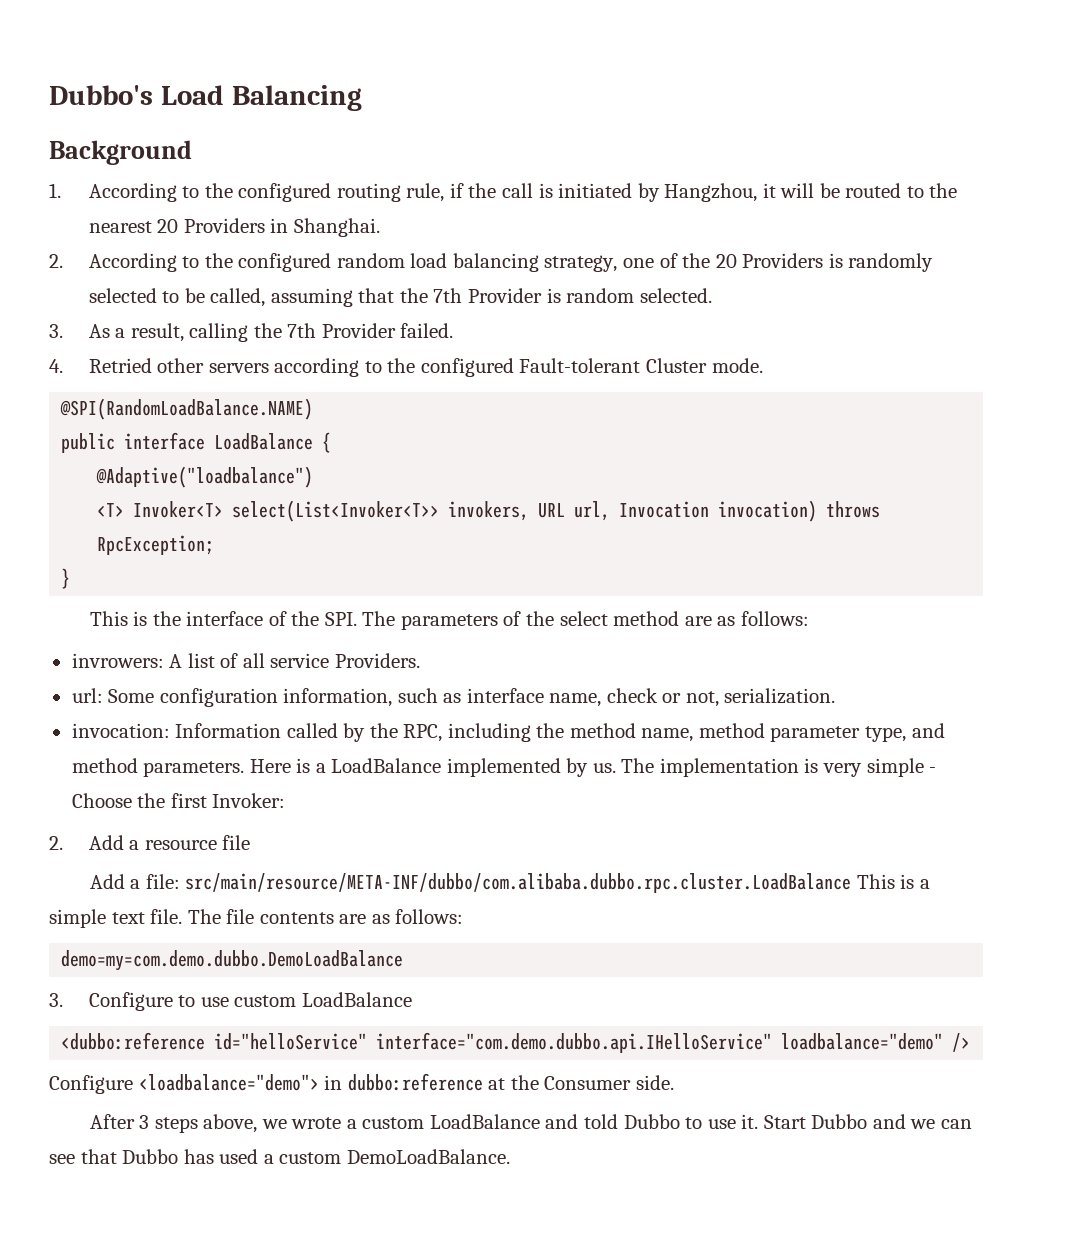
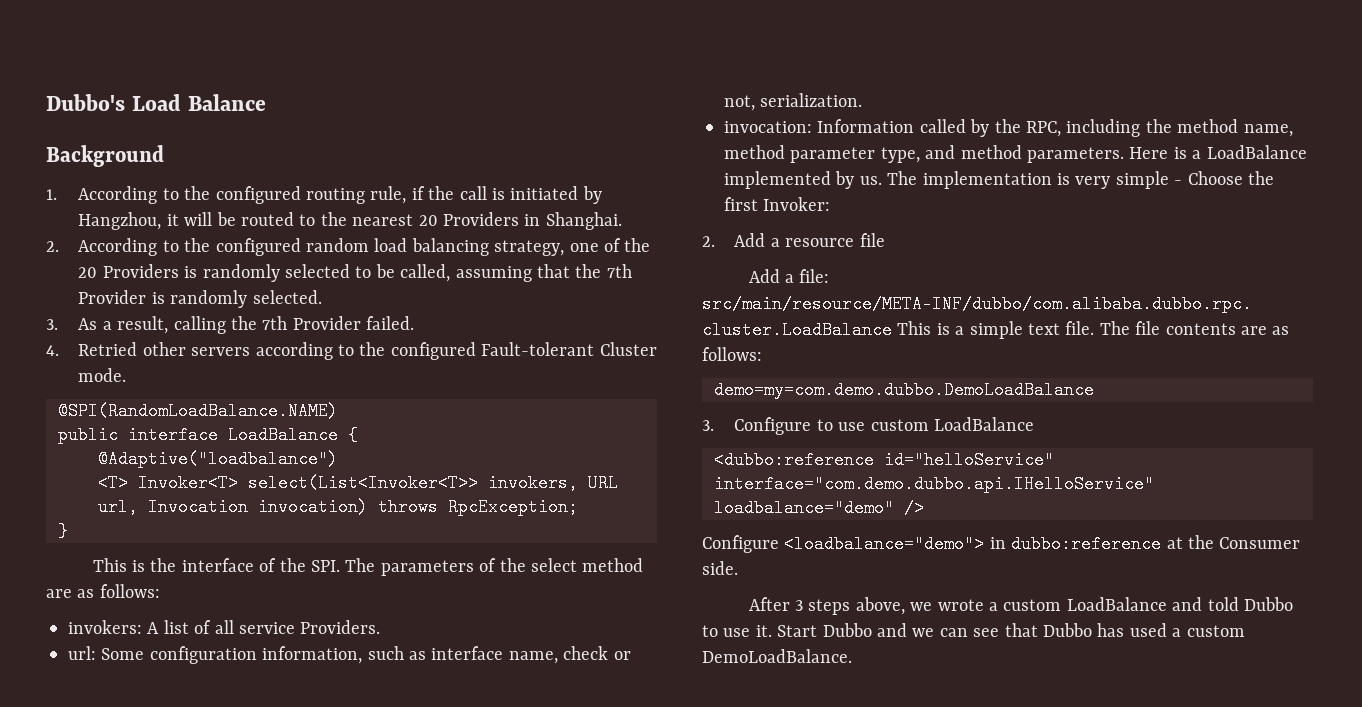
[231,85,362,111] Balancing -> [187,94,266,111] Balance
[566,288,635,303] random -> [170,290,248,308] randomly
[71,653,164,668] invrowers: -> [68,620,142,634] invokers:

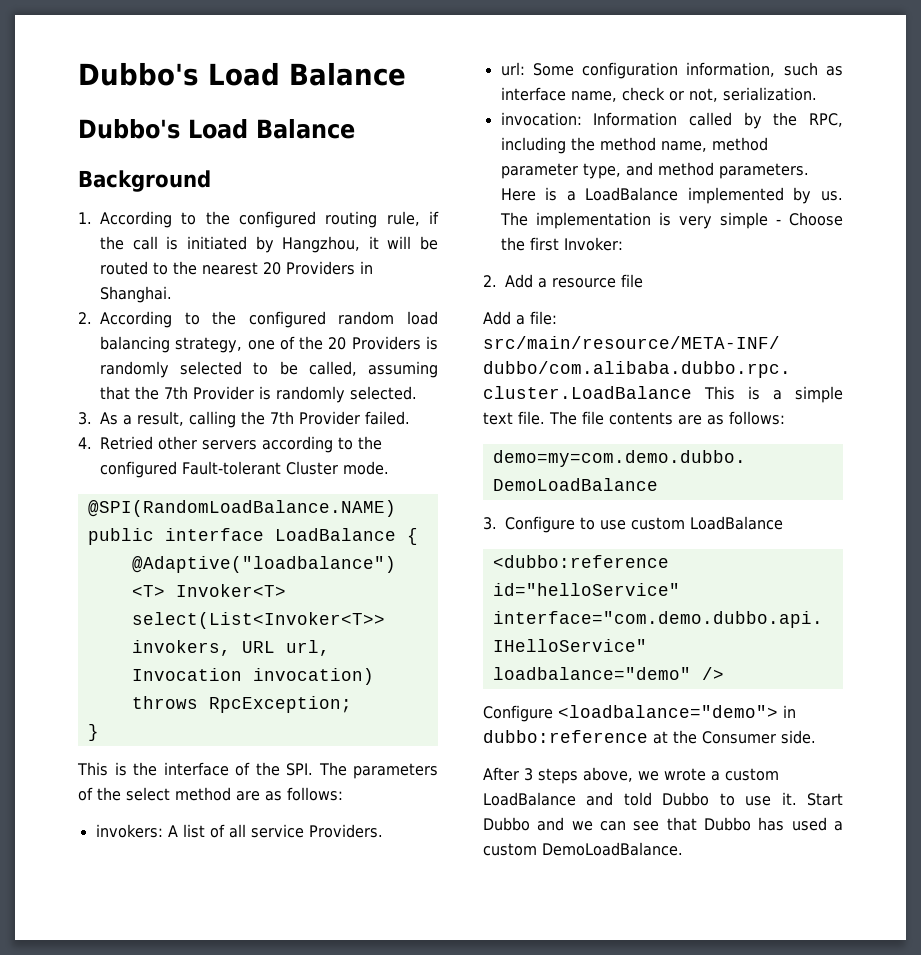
[46,94,266,111] Dubbo's Load Balance -> [78,62,406,86] [78,119,355,139] Dubbo's Load Balance // Dubbo's Load Balance

